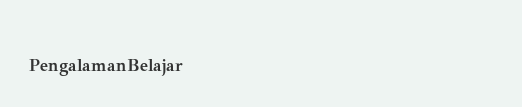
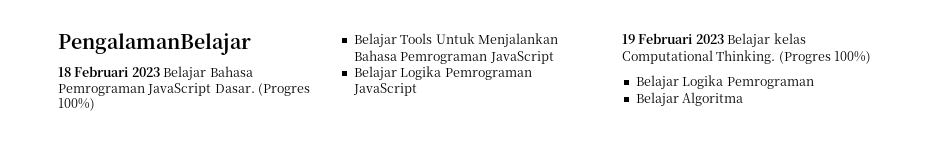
(183, 67) none -> [58,66,253,81] [58,83,311,96] [58,98,95,111] [353,33,558,48] [353,50,554,64] [353,66,532,81] [352,83,417,96] [622,33,806,48] [622,50,872,64] [635,75,814,90] [635,92,744,107] // 18 Februari 2023 Belajar Bahasa Pemrograman JavaScript Dasar. (Progres 100%) // Belajar Tools Untuk Menjalankan Bahasa Pemrograman JavaScript // Belajar Logika Pemrograman JavaScript // 19 Februari 2023 Belajar kelas Computational Thinking. (Progres 100%) // Belajar Logika Pemrograman // Belajar Algoritma

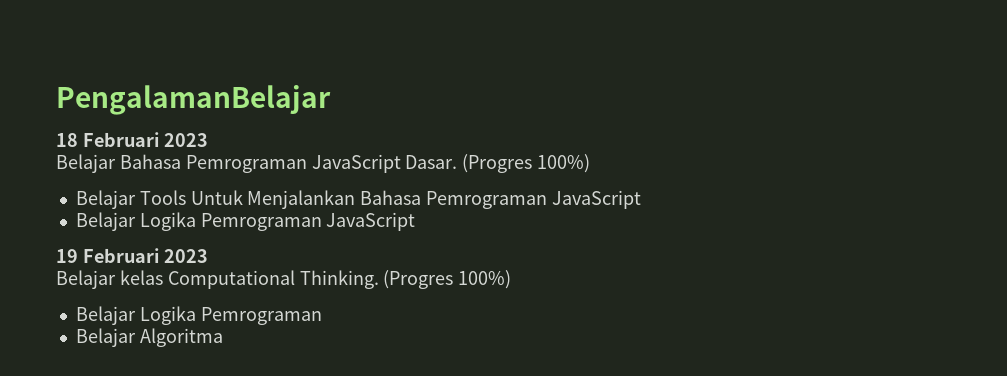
(160, 72) none -> (208, 140) //
(724, 39) none -> (208, 256) //

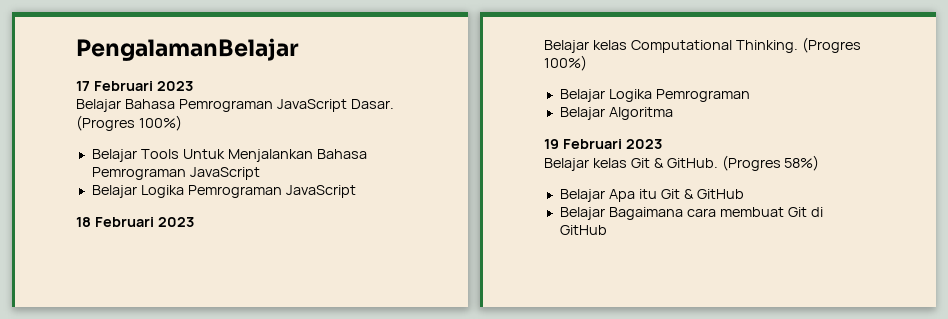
[56,133,78,147] 18 -> [76,81,90,91] 17
[56,249,78,263] 19 -> [76,217,91,227] 18
(223, 337) none -> [544,139,662,149] [544,155,820,171] [559,189,744,202] [559,207,823,220] [559,225,607,235] // 19 Februari 2023 // Belajar kelas Git & GitHub. (Progres 58%) // Belajar Apa itu Git & GitHub // Belajar Bagaimana cara membuat Git di GitHub

